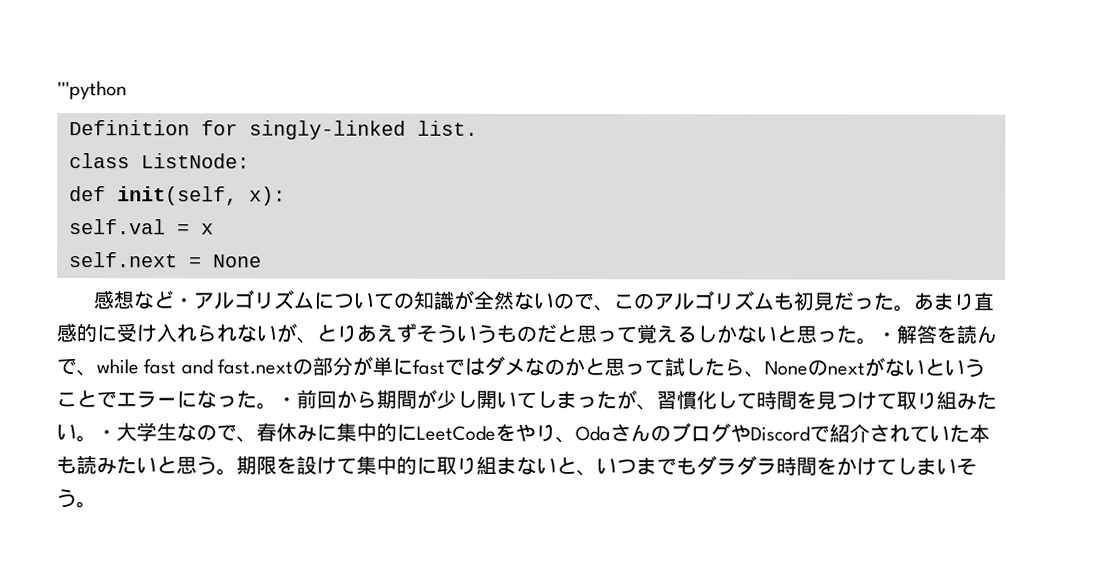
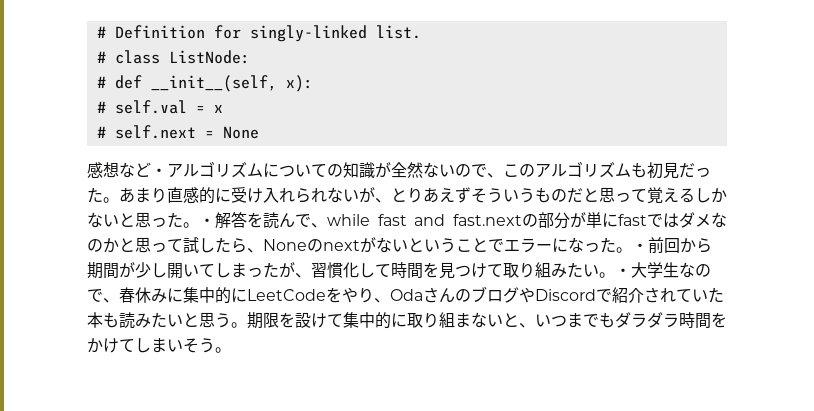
[57,81,127,101] '''python // -> [96,26,106,38] #
(478, 128) none -> [96,51,106,63] #
[69,186,238,206] def init(self, -> [96,75,277,92] # def __init__(self,
(286, 196) none -> [96,101,106,113] #
(214, 229) none -> [96,126,106,138] #

